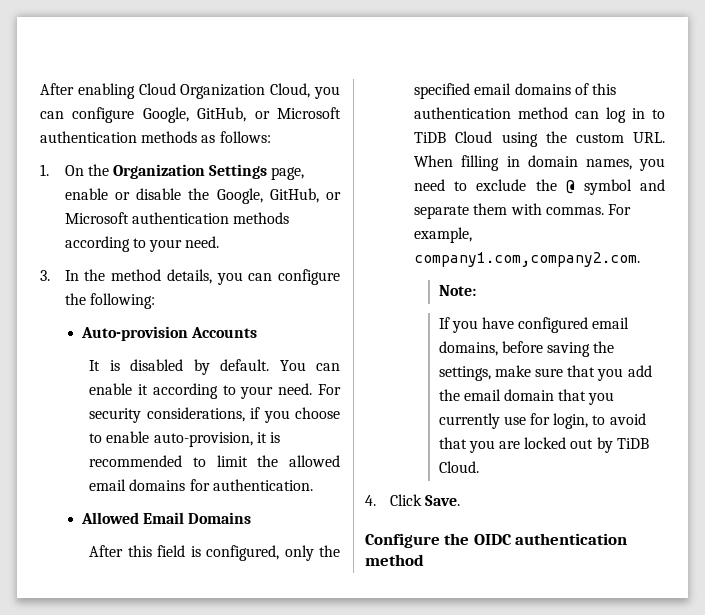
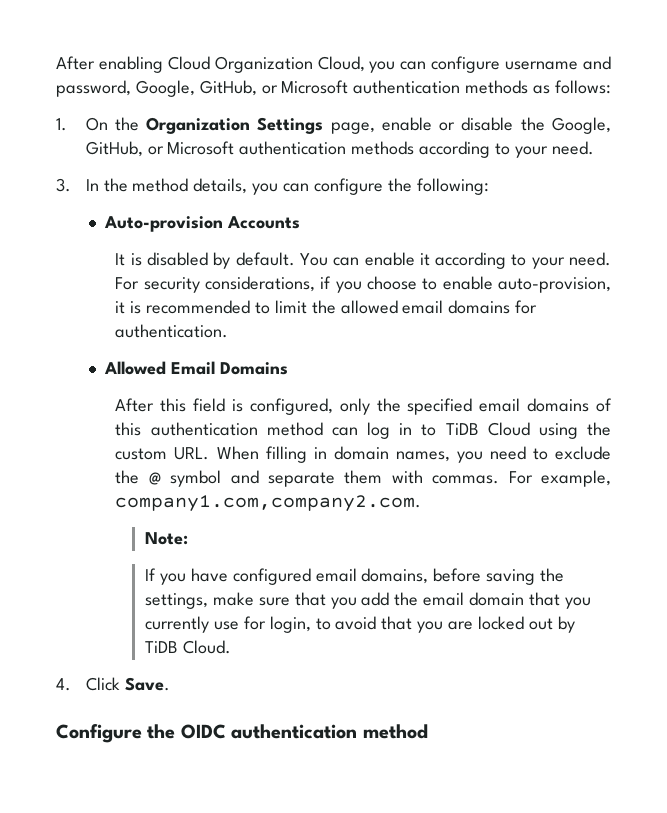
(135, 115) none -> [505,56,612,70] [56,80,131,97] username and password,

